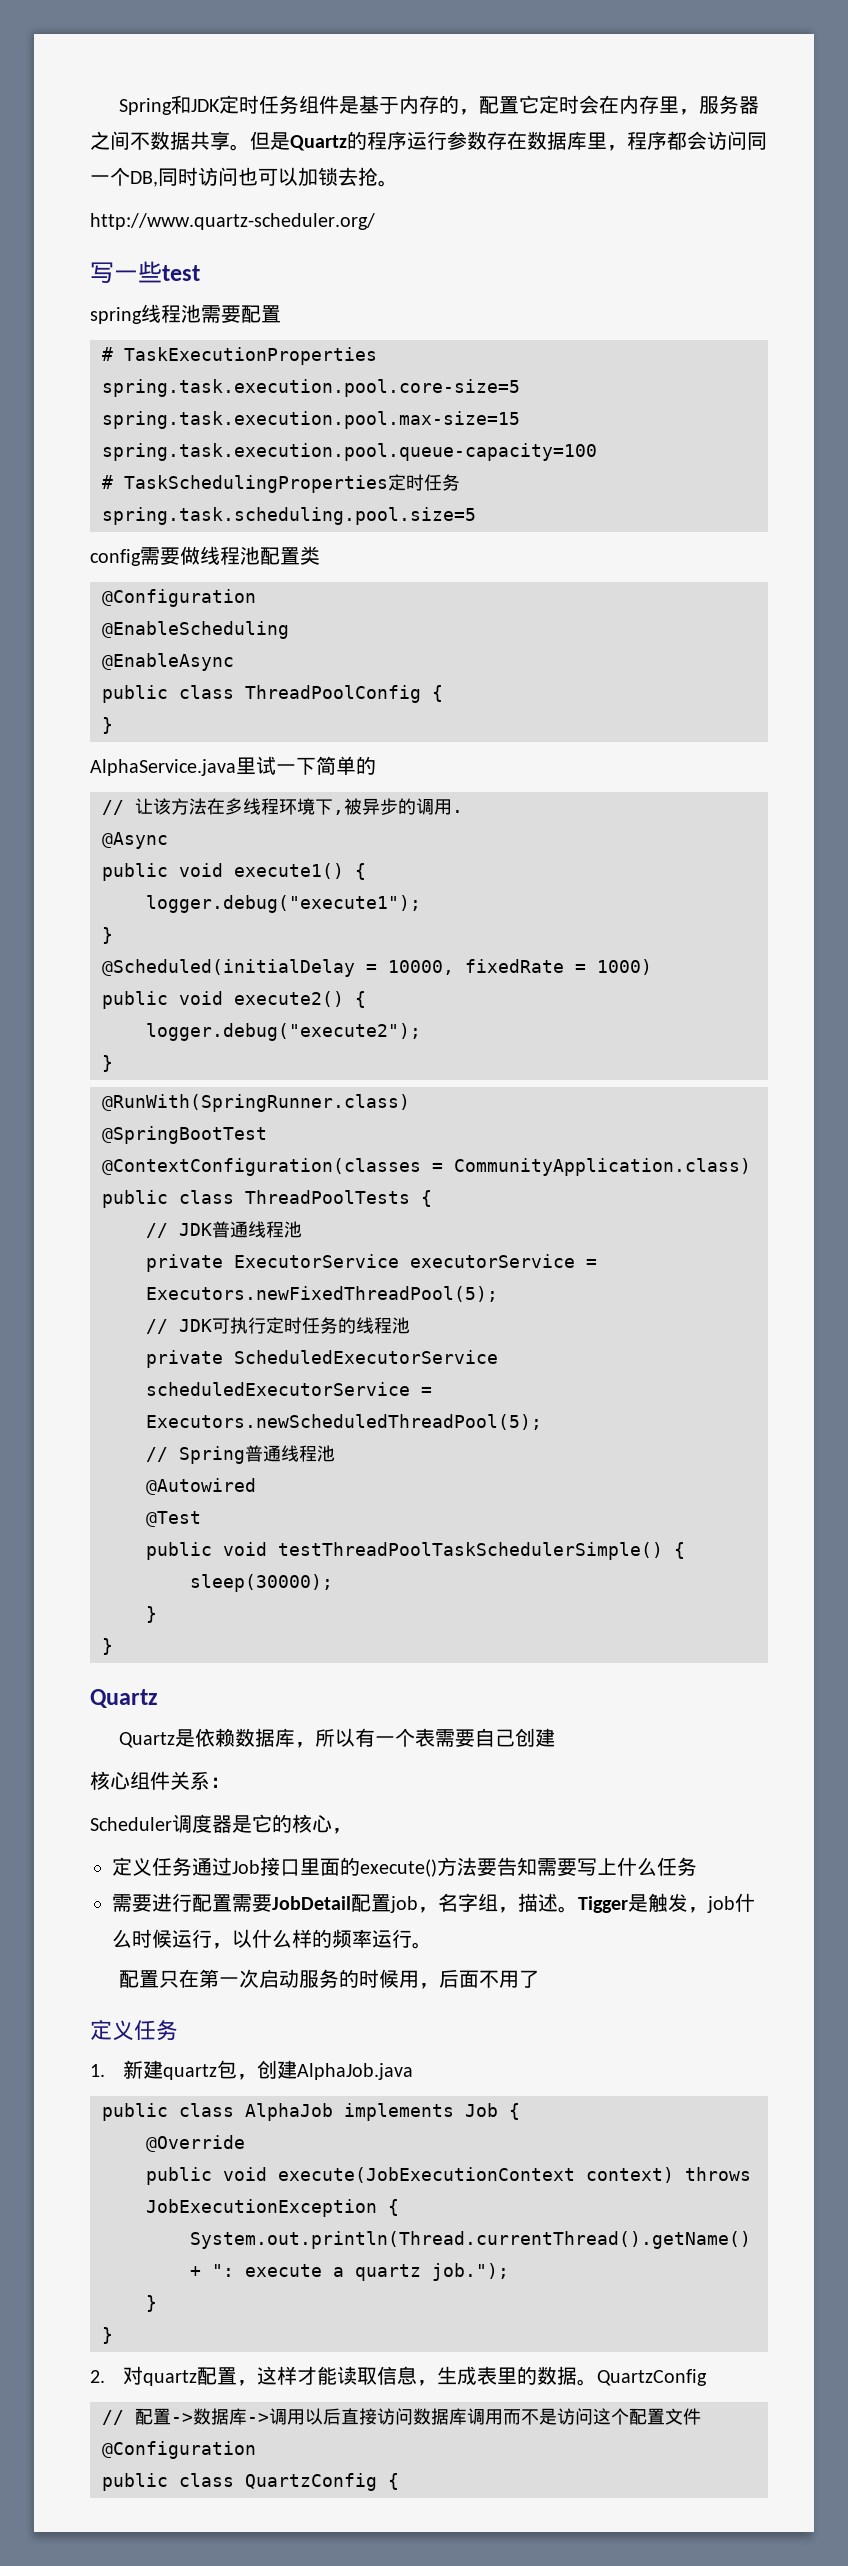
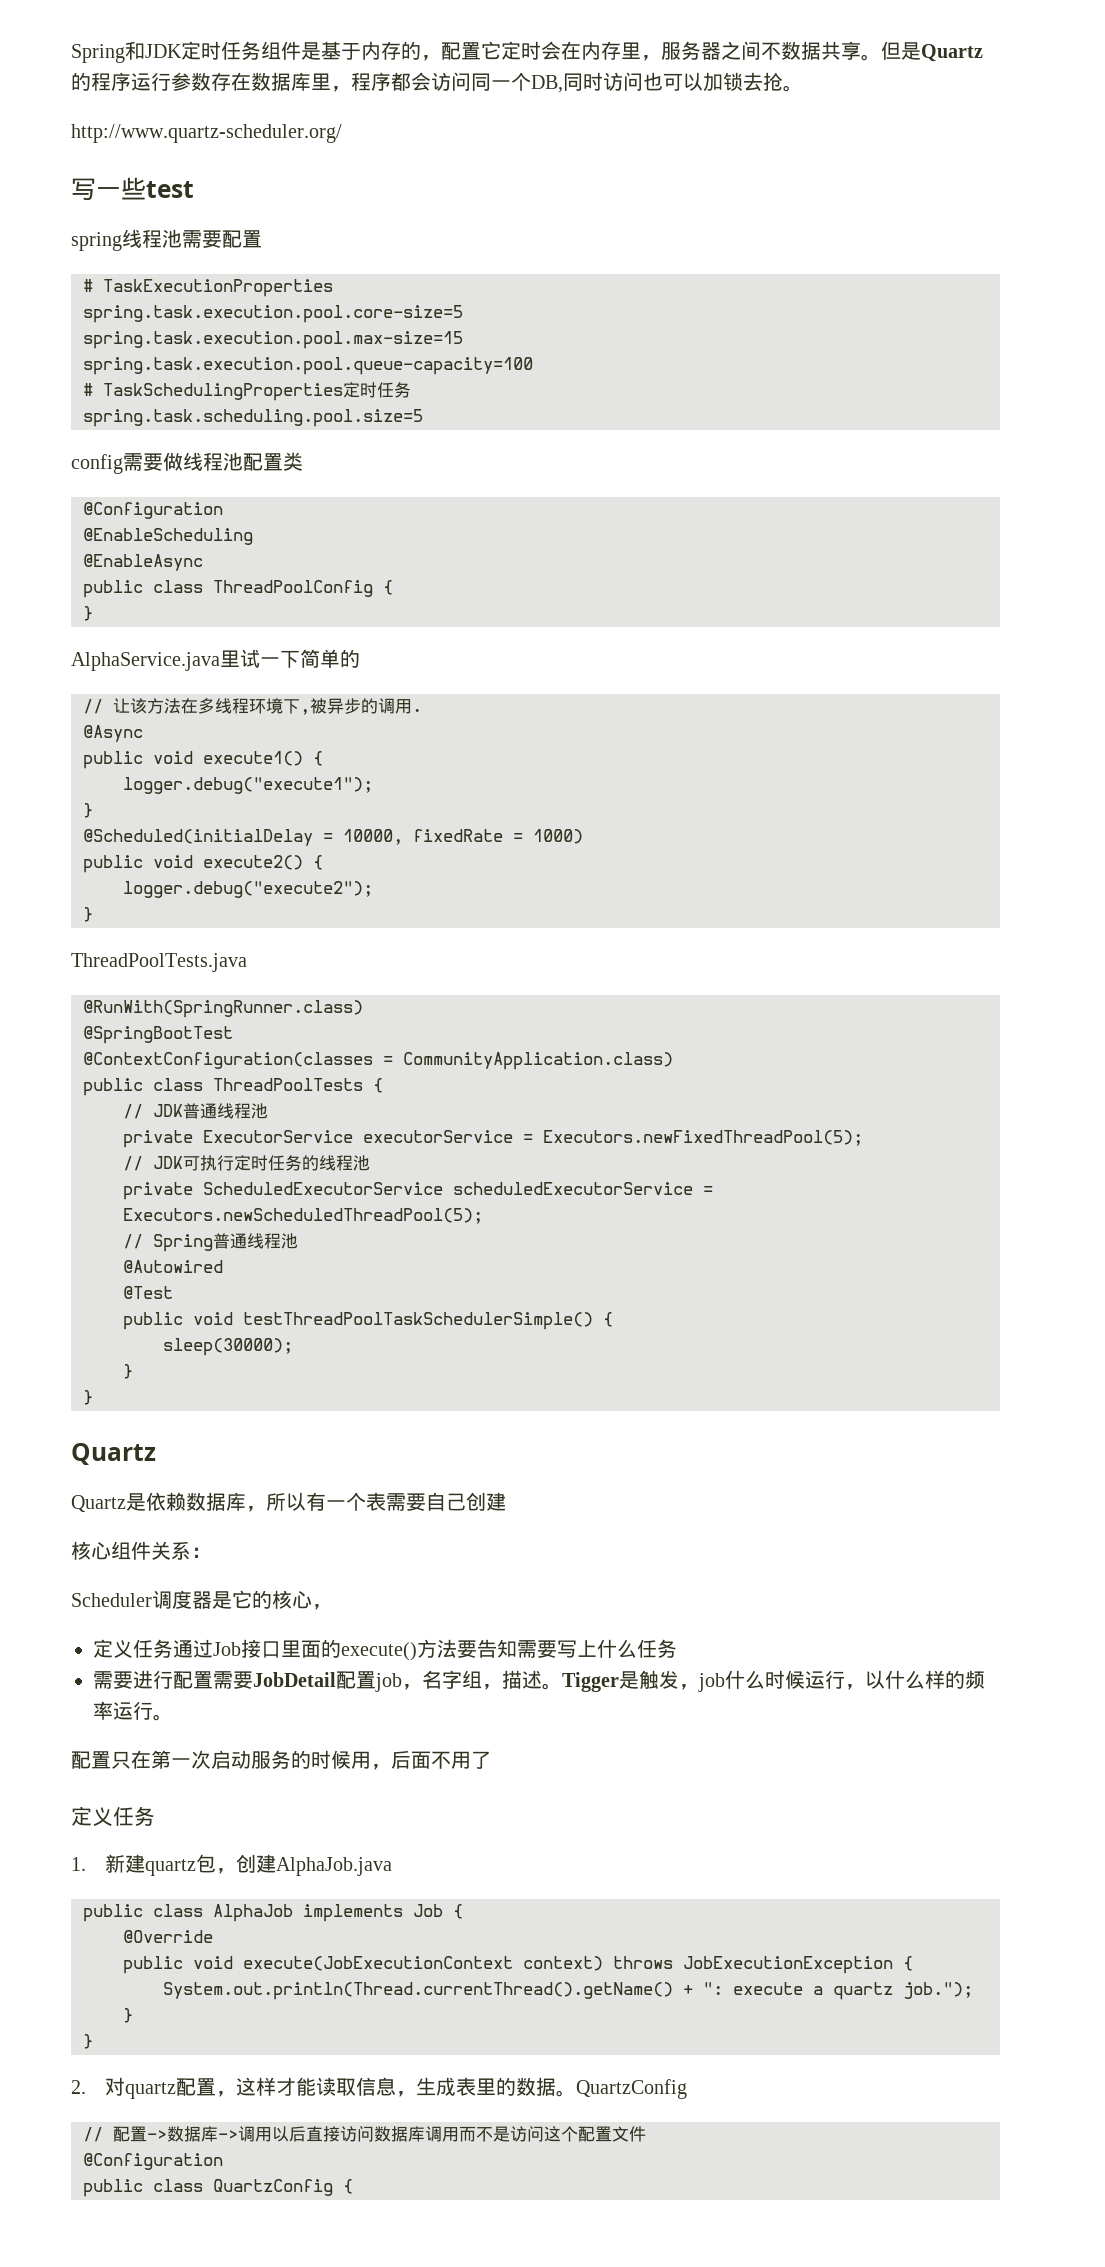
(113, 1063) none -> [71,953,247,972] // ThreadPoolTests.java

